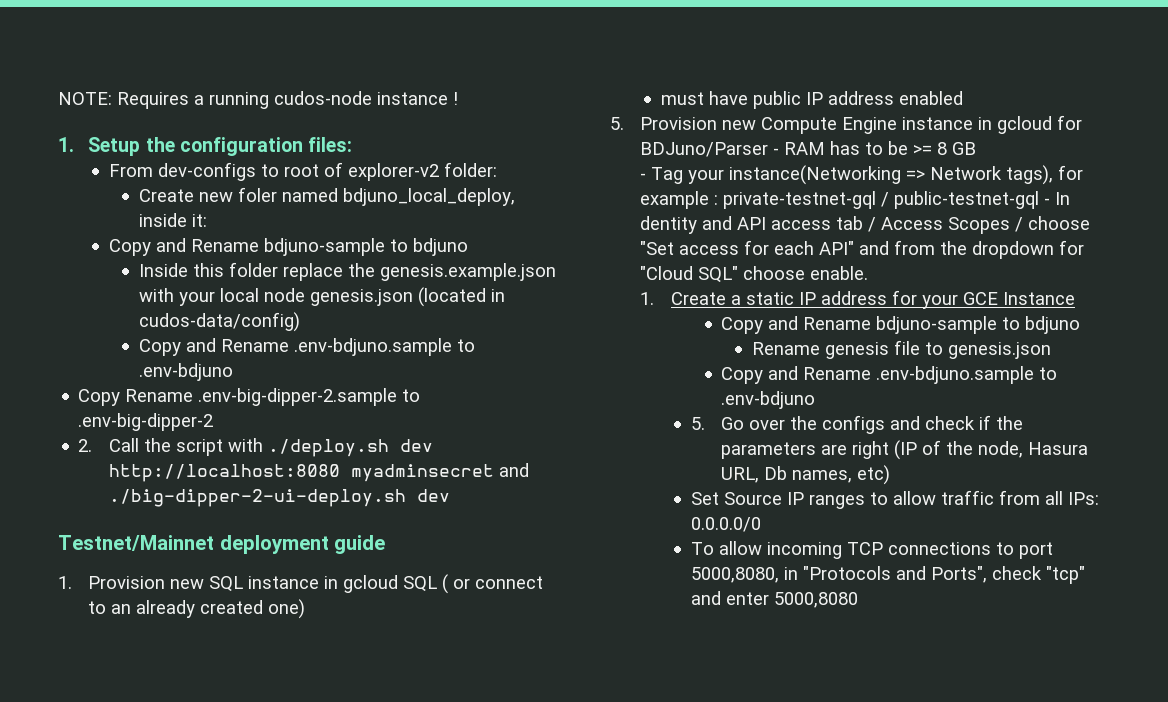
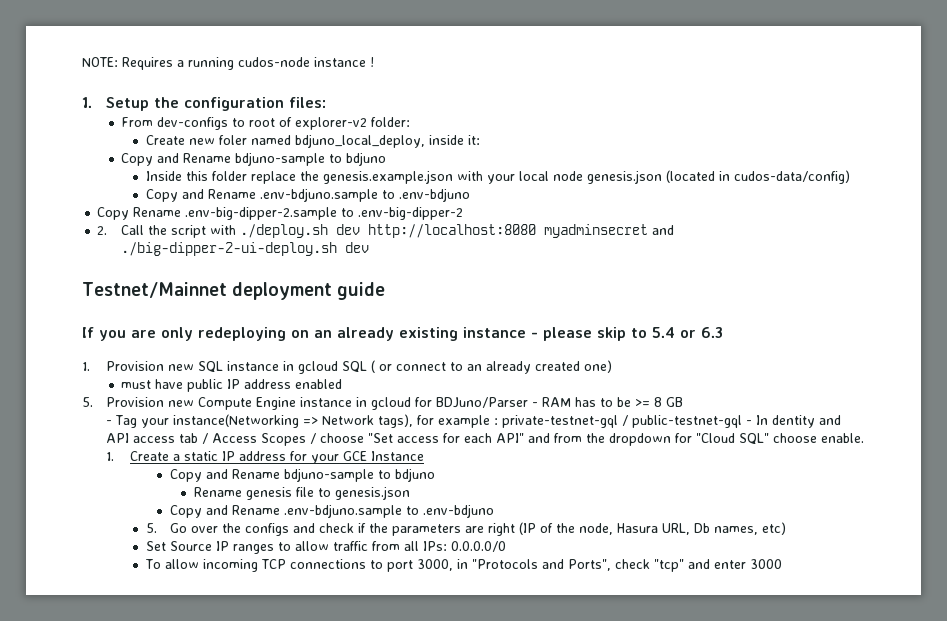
(386, 544) none -> [82,327,723,341] // If you are only redeploying on an already existing instance - please skip to 5.4 or 6.3
[690,567,779,583] 5000,8080, -> [416,559,453,571] 3000,
[773,592,858,608] 5000,8080 -> [749,559,782,569] 3000

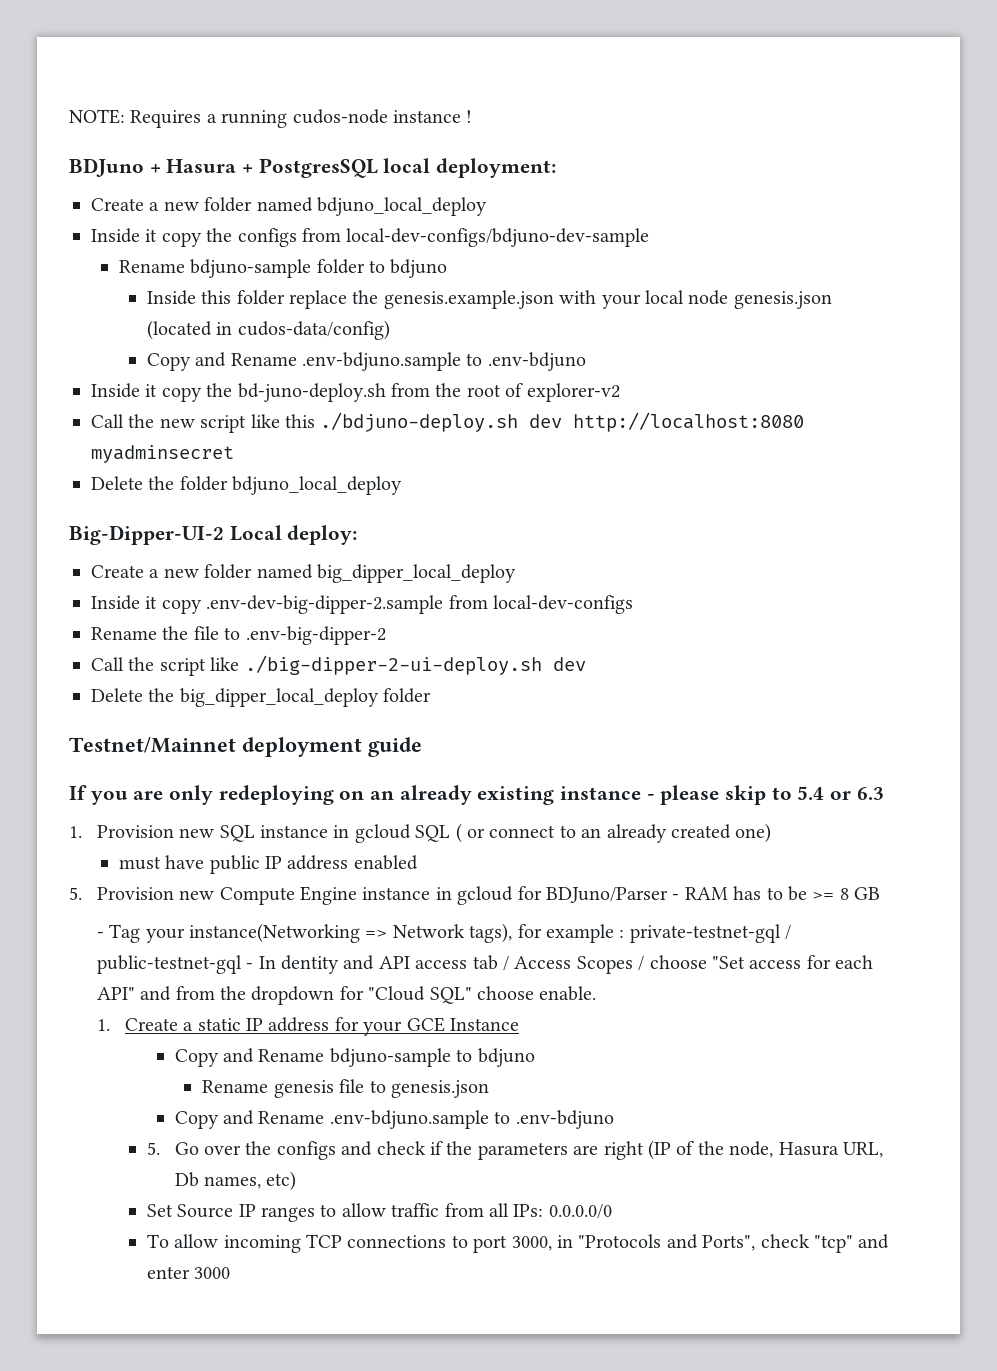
[82,97,327,111] [121,117,411,130] [145,134,480,148] [121,152,326,166] 1. Setup the configuration files: // From dev-configs to root of explorer-v2 folder: // Create new foler named bdjuno_local_deploy, inside it: // Copy and Rename bdjuno-sample -> [69,158,557,178] [91,197,487,216] [91,228,650,247] [118,259,365,278] BDJuno + Hasura + PostgresSQL local deployment: // Create a new folder named bdjuno_local_deploy // Inside it copy the configs from local-dev-configs/bdjuno-dev-sample // Rename bdjuno-sample folder
[97,207,338,220] Copy Rename .env-big-dipper-2.sample -> [91,383,620,402] [91,412,805,433] [91,445,234,463] [91,476,403,495] [69,525,358,545] [91,564,516,583] [91,595,633,614] [91,626,219,640] Inside it copy the bd-juno-deploy.sh from the root of explorer-v2 // Call the new script like this ./bdjuno-deploy.sh dev http://localhost:8080 myadminsecret // Delete the folder bdjuno_local_deploy // Big-Dipper-UI-2 Local deploy: // Create a new folder named big_dipper_local_deploy // Inside it copy .env-dev-big-dipper-2.sample from local-dev-configs // Rename the file
[97,226,108,235] 2. -> (386, 635) none
[210,224,675,238] [121,242,370,256] with ./deploy.sh dev http://localhost:8080 myadminsecret and ./big-dipper-2-ui-deploy.sh dev -> [210,655,586,675] [91,688,432,707] like ./big-dipper-2-ui-deploy.sh dev // Delete the big_dipper_local_deploy folder

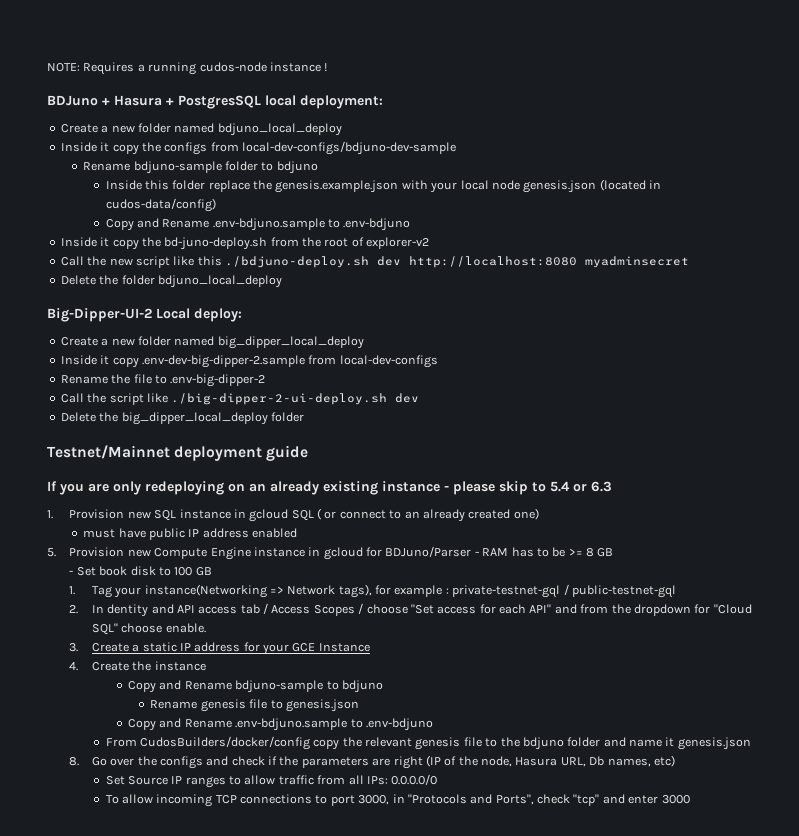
(104, 935) none -> [76,566,212,576] [69,586,76,595] Set book disk to 100 GB // 1.
[246,963,254,969] - -> [69,605,79,614] // 2.
[96,1019,110,1031] 1. -> [69,643,79,652] 3.
(519, 1024) none -> [69,661,206,671] // 4. Create the instance
[146,1142,160,1155] 5. -> [105,736,751,750] [69,757,80,766] From CudosBuilders/docker/config copy the relevant genesis file to the bdjuno folder and name it genesis.json // 8.

